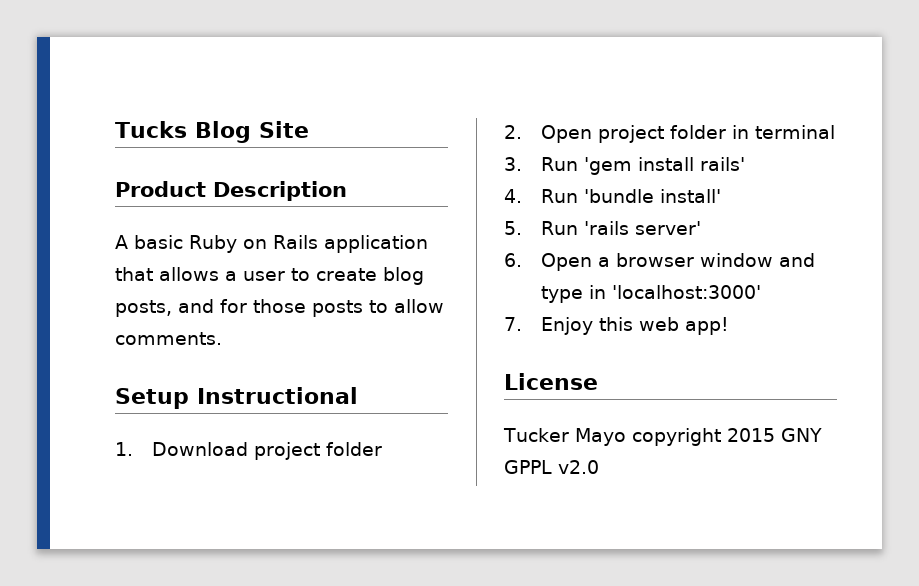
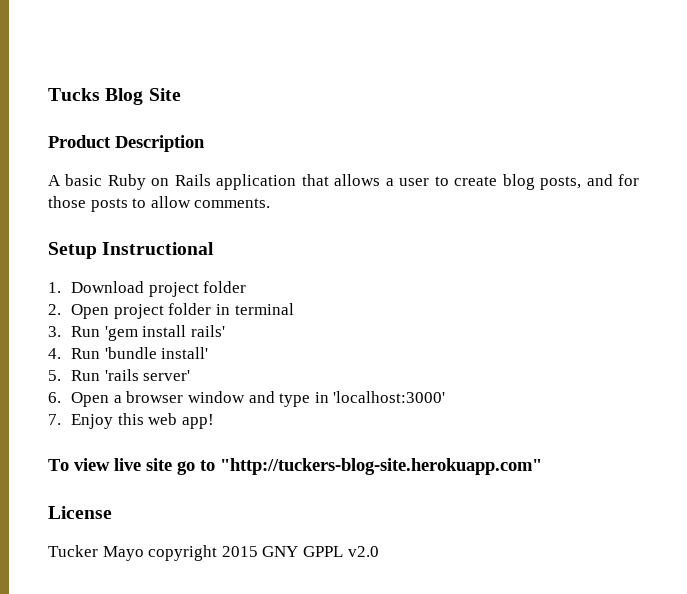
(729, 326) none -> [48,458,542,475] // To view live site go to "http://tuckers-blog-site.herokuapp.com"

